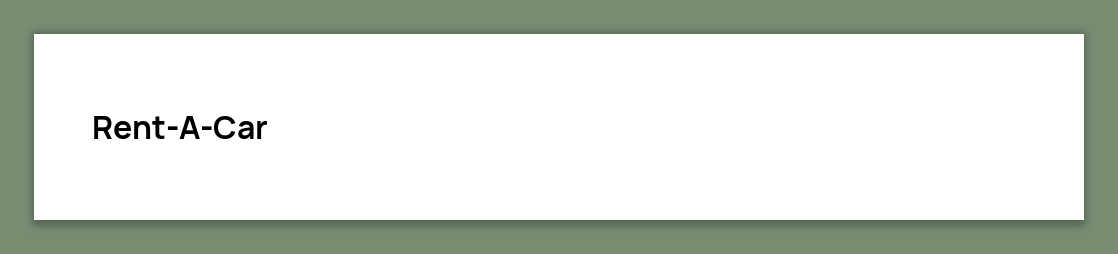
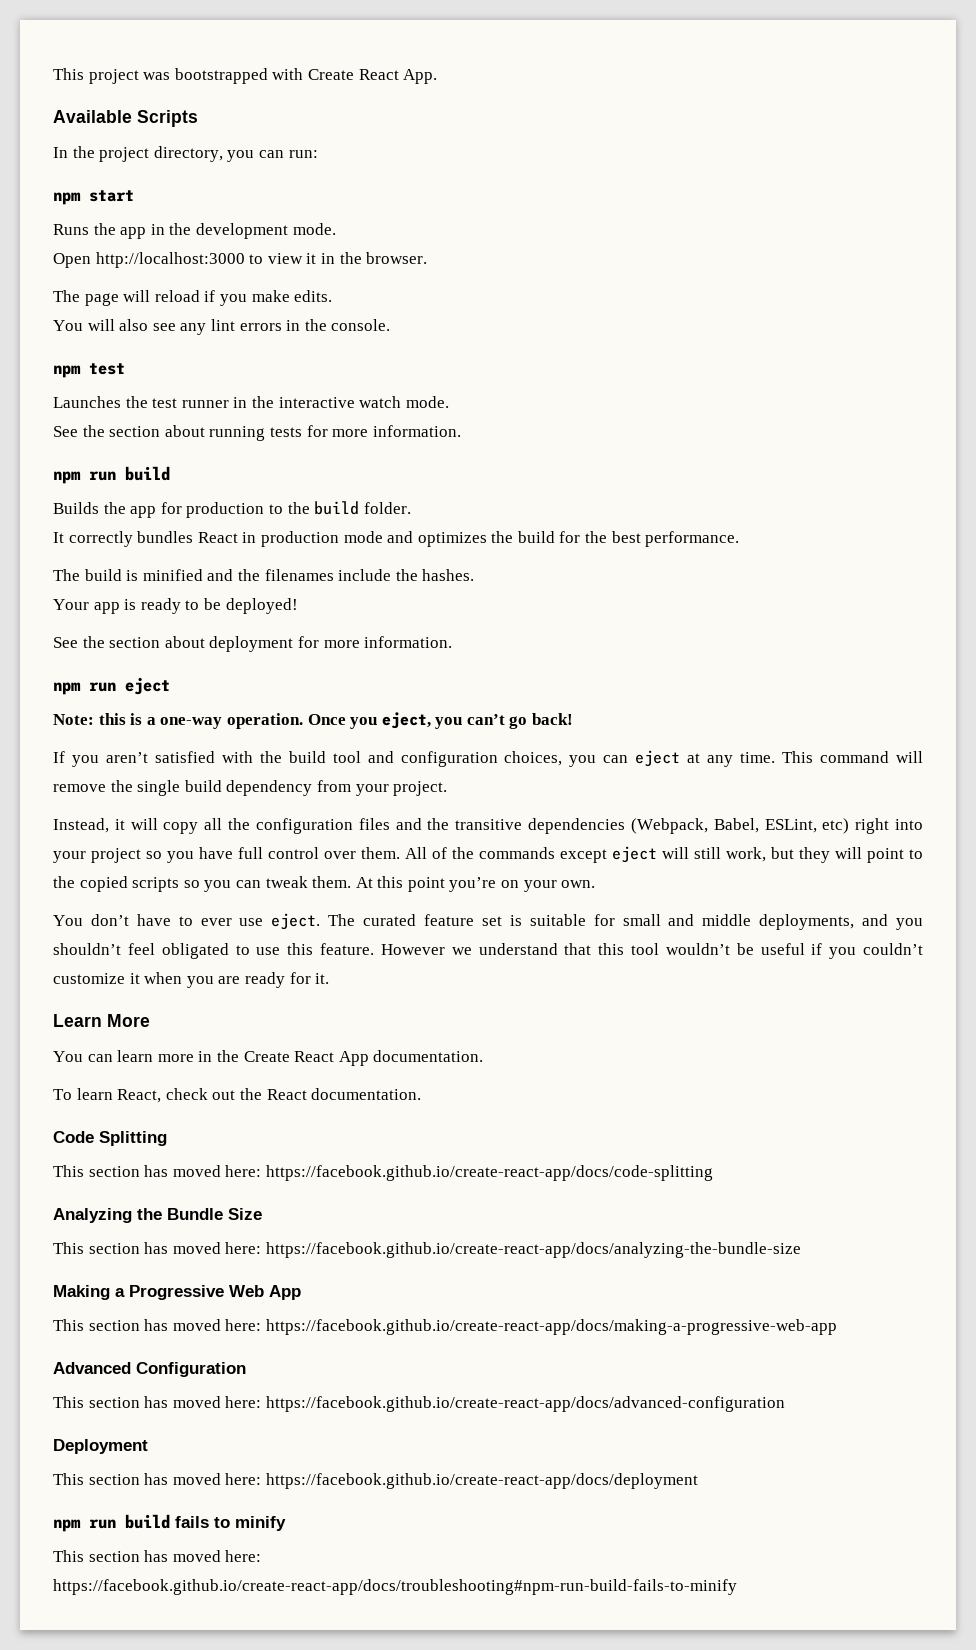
[92,116,268,139] Rent-A-Car -> [53,68,438,84] [53,110,198,127] [53,146,318,162] [53,190,134,205] [53,223,336,239] [53,252,428,268] [53,290,333,306] [53,319,391,335] [53,363,125,378] [53,396,449,408] [53,425,461,441] [53,466,170,484] [53,501,411,518] [53,531,740,547] [53,569,475,581] [53,598,298,614] [53,636,453,652] [53,677,170,695] [53,712,574,729] [53,750,923,767] [53,780,448,796] [53,818,924,834] [53,846,923,863] [53,876,596,892] [53,913,924,930] [53,943,924,959] [53,972,330,988] [53,1014,150,1027] [53,1050,484,1066] [53,1088,422,1103] [53,1131,167,1146] [53,1165,713,1181] [53,1208,262,1223] [53,1242,801,1258] [53,1285,301,1300] [53,1319,837,1335] [53,1362,246,1377] [53,1396,785,1412] [53,1439,148,1454] [53,1473,698,1489] [53,1514,286,1532] [53,1550,262,1562] [53,1579,737,1595] This project was bootstrapped with Create React App. // Available Scripts // In the project directory, you can run: // npm start // Runs the app in the development mode. // Open http://localhost:3000 to view it in the browser. // The page will reload if you make edits. // You will also see any lint errors in the console. // npm test // Launches the test runner in the interactive watch mode. // See the section about running tests for more information. // npm run build // Builds the app for production to the build folder. // It correctly bundles React in production mode and optimizes the build for the best performance. // The build is minified and the filenames include the hashes. // Your app is ready to be deployed! // See the section about deployment for more information. // npm run eject // Note: this is a one-way operation. Once you eject, you can’t go back! // If you aren’t satisfied with the build tool and configuration choices, you can eject at any time. This command will remove the single build dependency from your project. // Instead, it will copy all the configuration files and the transitive dependencies (Webpack, Babel, ESLint, etc) right into your project so you have full control over them. All of the commands except eject will still work, but they will point to the copied scripts so you can tweak them. At this point you’re on your own. // You don’t have to ever use eject. The curated feature set is suitable for small and middle deployments, and you shouldn’t feel obligated to use this feature. However we understand that this tool wouldn’t be useful if you couldn’t customize it when you are ready for it. // Learn More // You can learn more in the Create React App documentation. // To learn React, check out the React documentation. // Code Splitting // This section has moved here: https://facebook.github.io/create-react-app/docs/code-splitting // Analyzing the Bundle Size // This section has moved here: https://facebook.github.io/create-react-app/docs/analyzing-the-bundle-size // Making a Progressive Web App // This section has moved here: https://facebook.github.io/create-react-app/docs/making-a-progressive-web-app // Advanced Configuration // This section has moved here: https://facebook.github.io/create-react-app/docs/advanced-configuration // Deployment // This section has moved here: https://facebook.github.io/create-react-app/docs/deployment // npm run build fails to minify // This section has moved here: https://facebook.github.io/create-react-app/docs/troubleshooting#npm-run-build-fails-to-minify

